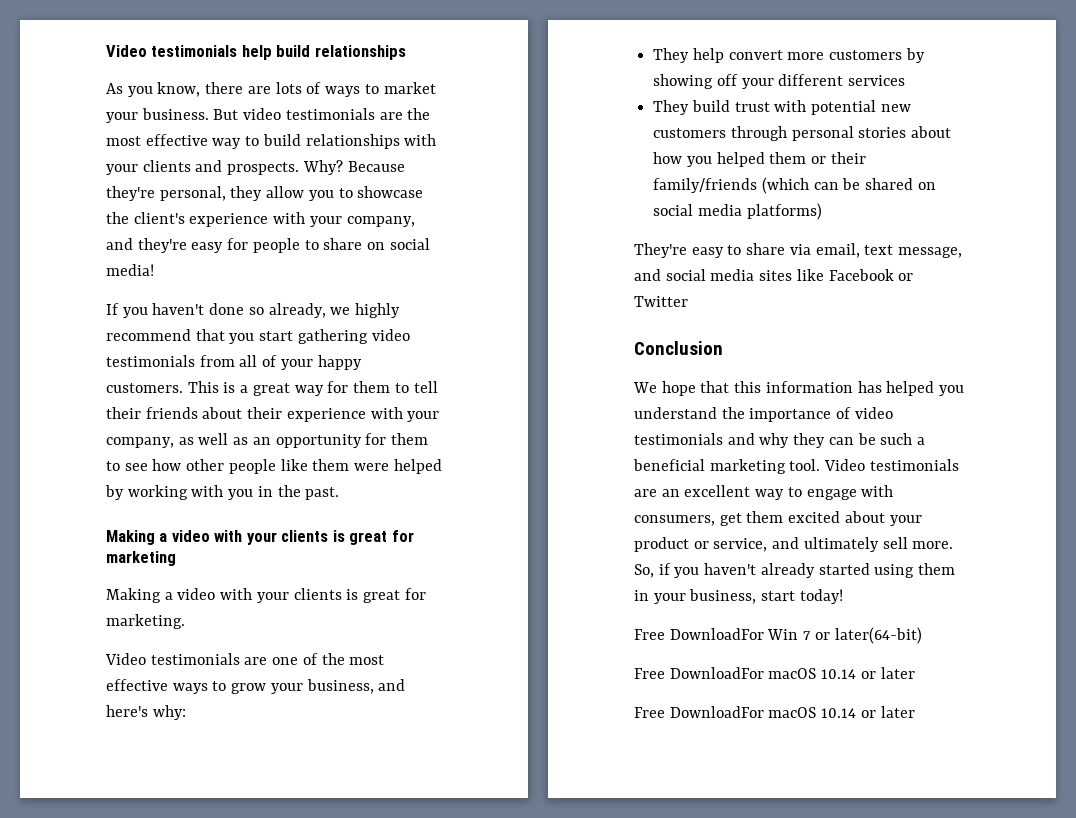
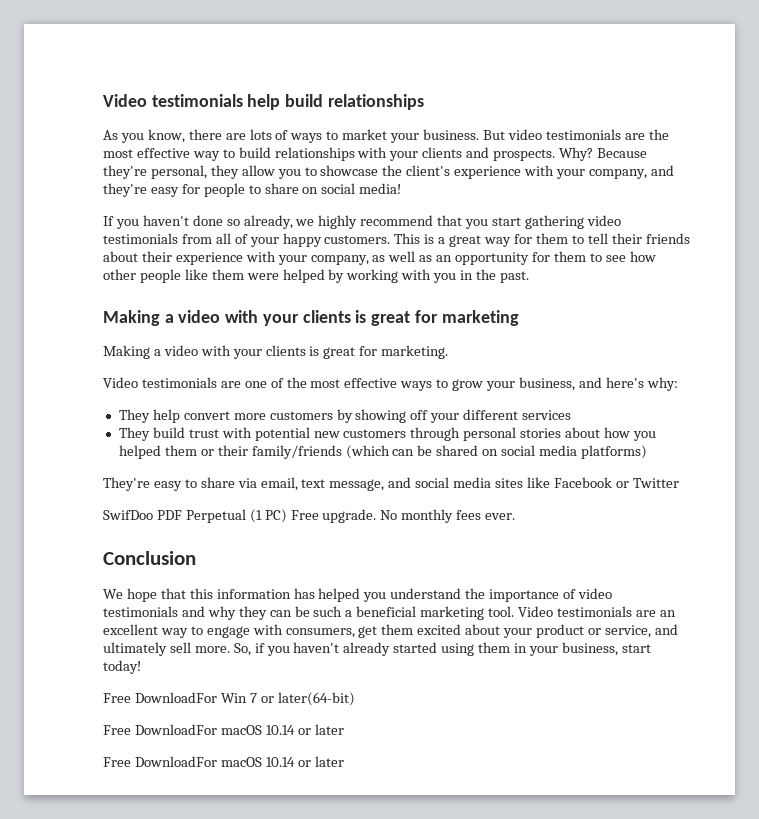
(688, 301) none -> [103,509,516,523] // SwifDoo PDF Perpetual (1 PC) Free upgrade. No monthly fees ever.

